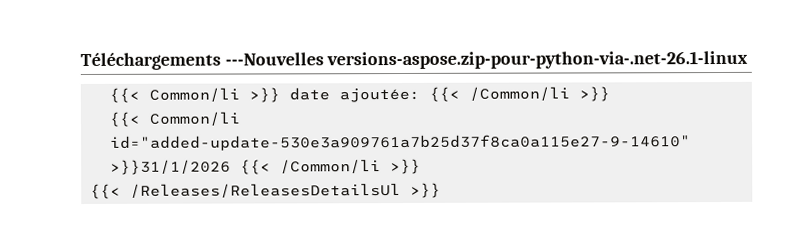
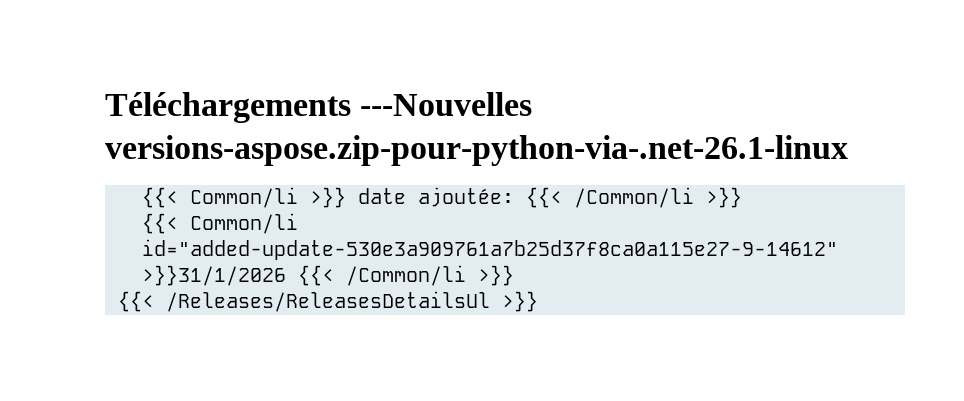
[109,134,691,151] id="added-update-530e3a909761a7b25d37f8ca0a115e27-9-14610" -> [141,239,838,260] id="added-update-530e3a909761a7b25d37f8ca0a115e27-9-14612"

